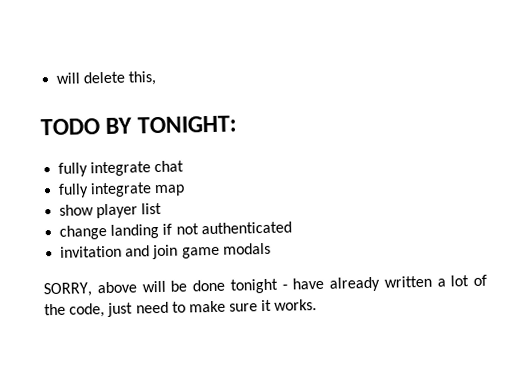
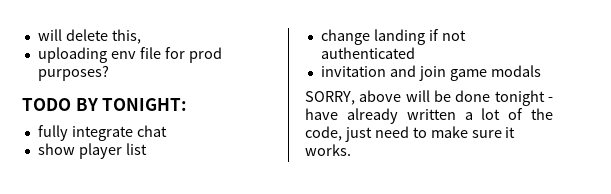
(158, 78) none -> [37,47,222,63] [37,65,109,81] // uploading env file for prod purposes?
[58,182,186,198] // fully integrate map -> (167, 131) none

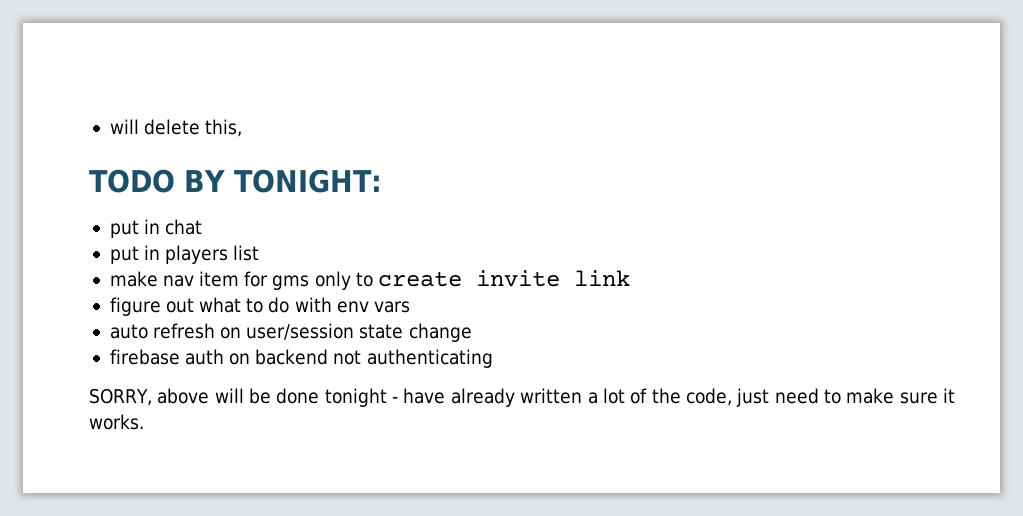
[37,47,222,63] [37,65,109,81] // uploading env file for prod purposes? -> (243, 128) none
[37,125,133,141] fully integrate -> [109,219,161,238] put in
[37,143,147,159] [320,29,466,45] [320,47,415,59] [320,65,541,81] show player list // change landing if not authenticated // invitation and join game modals -> [109,245,260,264] [109,270,630,290] [109,297,410,316] [109,323,472,342] [109,349,493,368] put in players list // make nav item for gms only to create invite link // figure out what to do with env vars // auto refresh on user/session state change // firebase auth on backend not authenticating

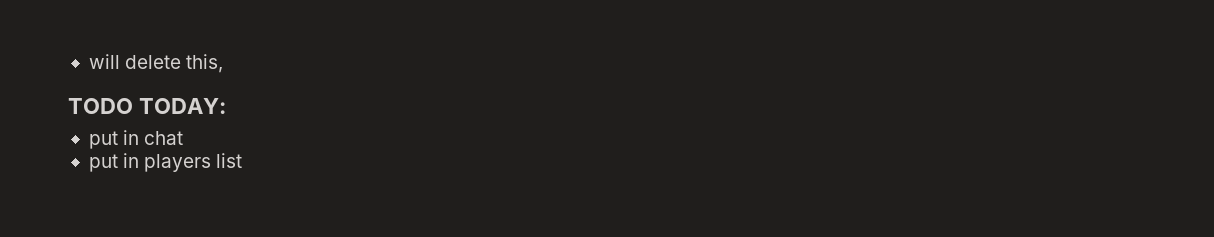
[184,169,382,193] BY TONIGHT: -> [138,98,226,114] TODAY:
[109,270,630,290] [109,297,410,316] [109,323,472,342] [109,349,493,368] [89,388,955,407] [89,414,144,430] // make nav item for gms only to create invite link // figure out what to do with env vars // auto refresh on user/session state change // firebase auth on backend not authenticating // SORRY, above will be done tonight - have already written a lot of the code, just need to make sure it works. -> (243, 160) none

